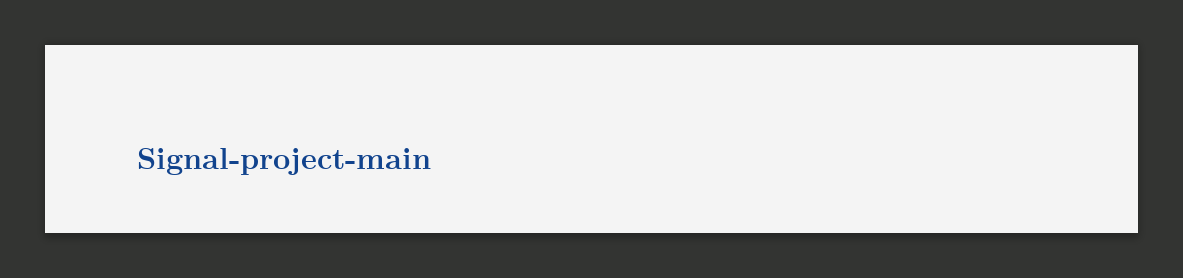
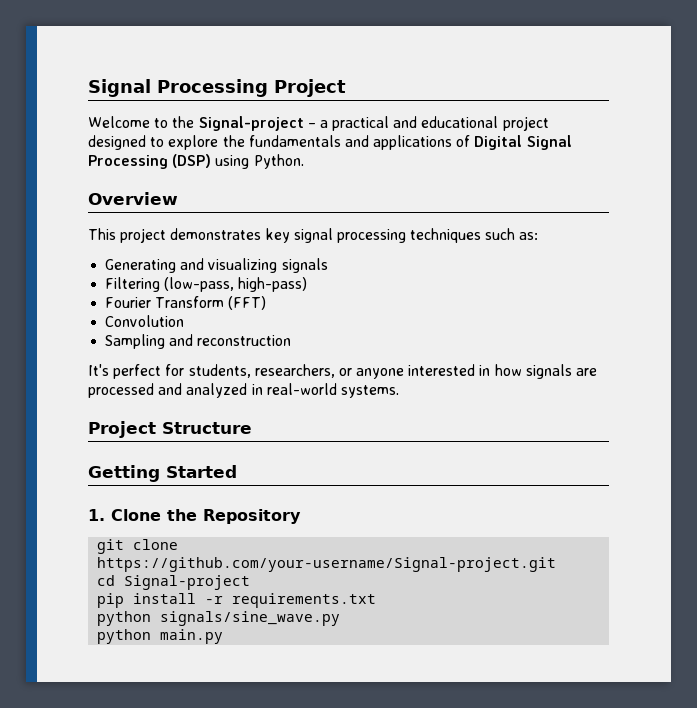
[137,148,431,175] Signal-project-main -> [88,79,346,97] [88,116,549,131] [88,135,572,150] [88,154,304,169] [88,192,178,205] [88,228,539,243] [105,258,328,273] [105,277,308,292] [105,296,267,310] [105,315,185,327] [105,334,292,349] [88,364,598,379] [88,383,399,398] [88,421,252,438] [88,465,237,482] [88,509,301,524] [97,539,179,554] [97,557,557,572] [97,575,251,590] [97,593,377,608] [97,611,341,626] [97,629,224,644] Signal Processing Project // Welcome to the Signal-project – a practical and educational project designed to explore the fundamentals and applications of Digital Signal Processing (DSP) using Python. // Overview // This project demonstrates key signal processing techniques such as: // Generating and visualizing signals // Filtering (low-pass, high-pass) // Fourier Transform (FFT) // Convolution // Sampling and reconstruction // It's perfect for students, researchers, or anyone interested in how signals are processed and analyzed in real-world systems. // Project Structure // Getting Started // 1. Clone the Repository // git clone https://github.com/your-username/Signal-project.git // cd Signal-project // pip install -r requirements.txt // python signals/sine_wave.py // python main.py

